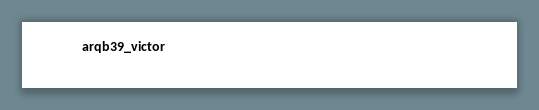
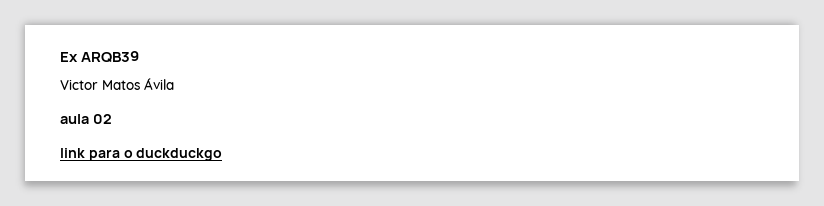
[82,41,165,53] arqb39_victor -> [60,51,140,63] [60,78,174,90] [60,114,112,124] [60,148,223,161] Ex ARQB39 // Victor Matos Ávila // aula 02 // link para o duckduckgo

